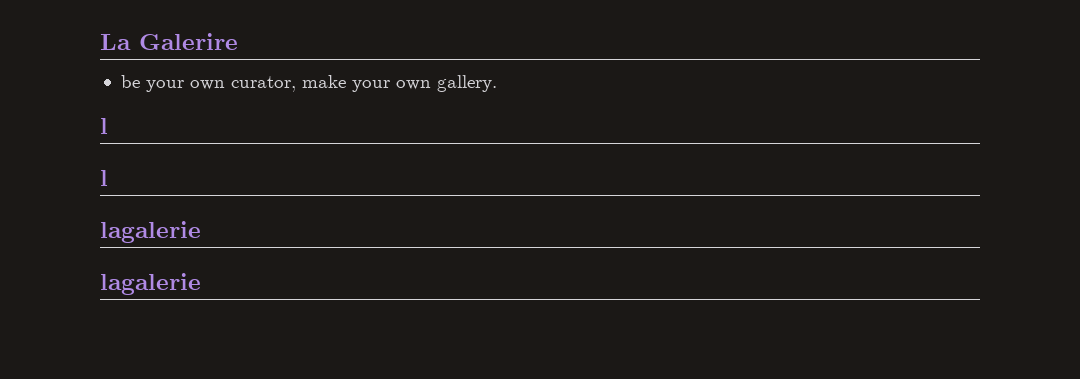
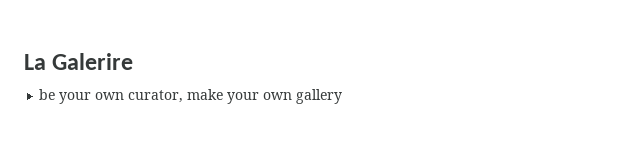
[436,75,497,92] [100,118,108,134] [100,170,108,186] [100,221,201,243] [100,273,201,295] gallery. // l // l // lagalerie // lagalerie -> [296,89,343,104] gallery

